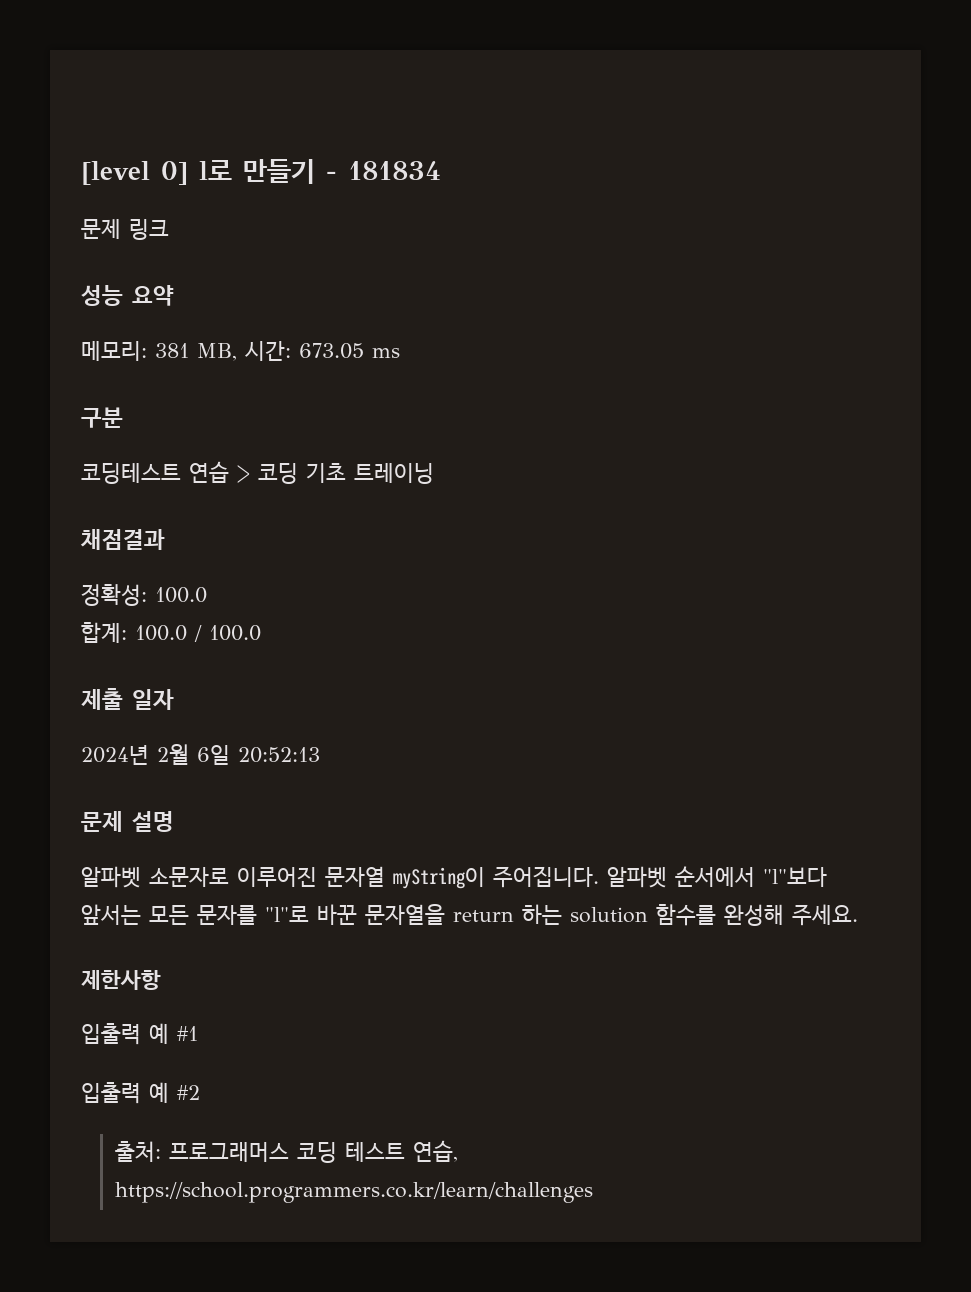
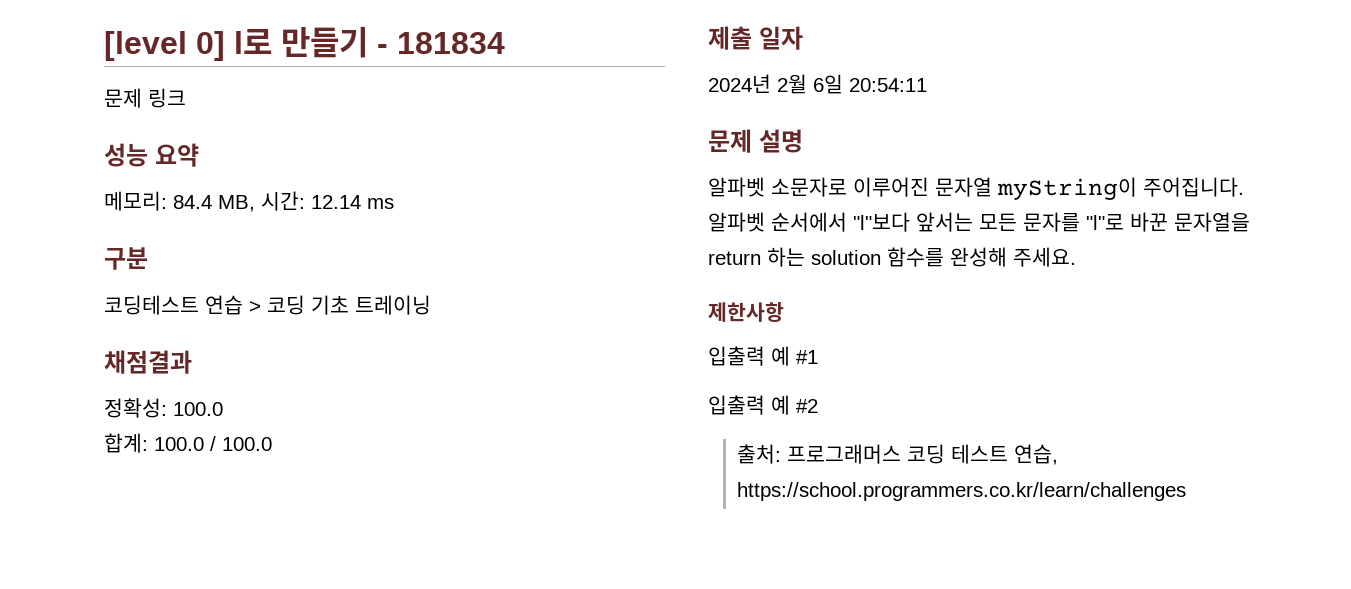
[155,343,189,358] 381 -> [173,195,212,209] 84.4
[299,343,364,359] 673.05 -> [311,195,361,209] 12.14
[238,747,320,763] 20:52:13 -> [849,78,927,92] 20:54:11

